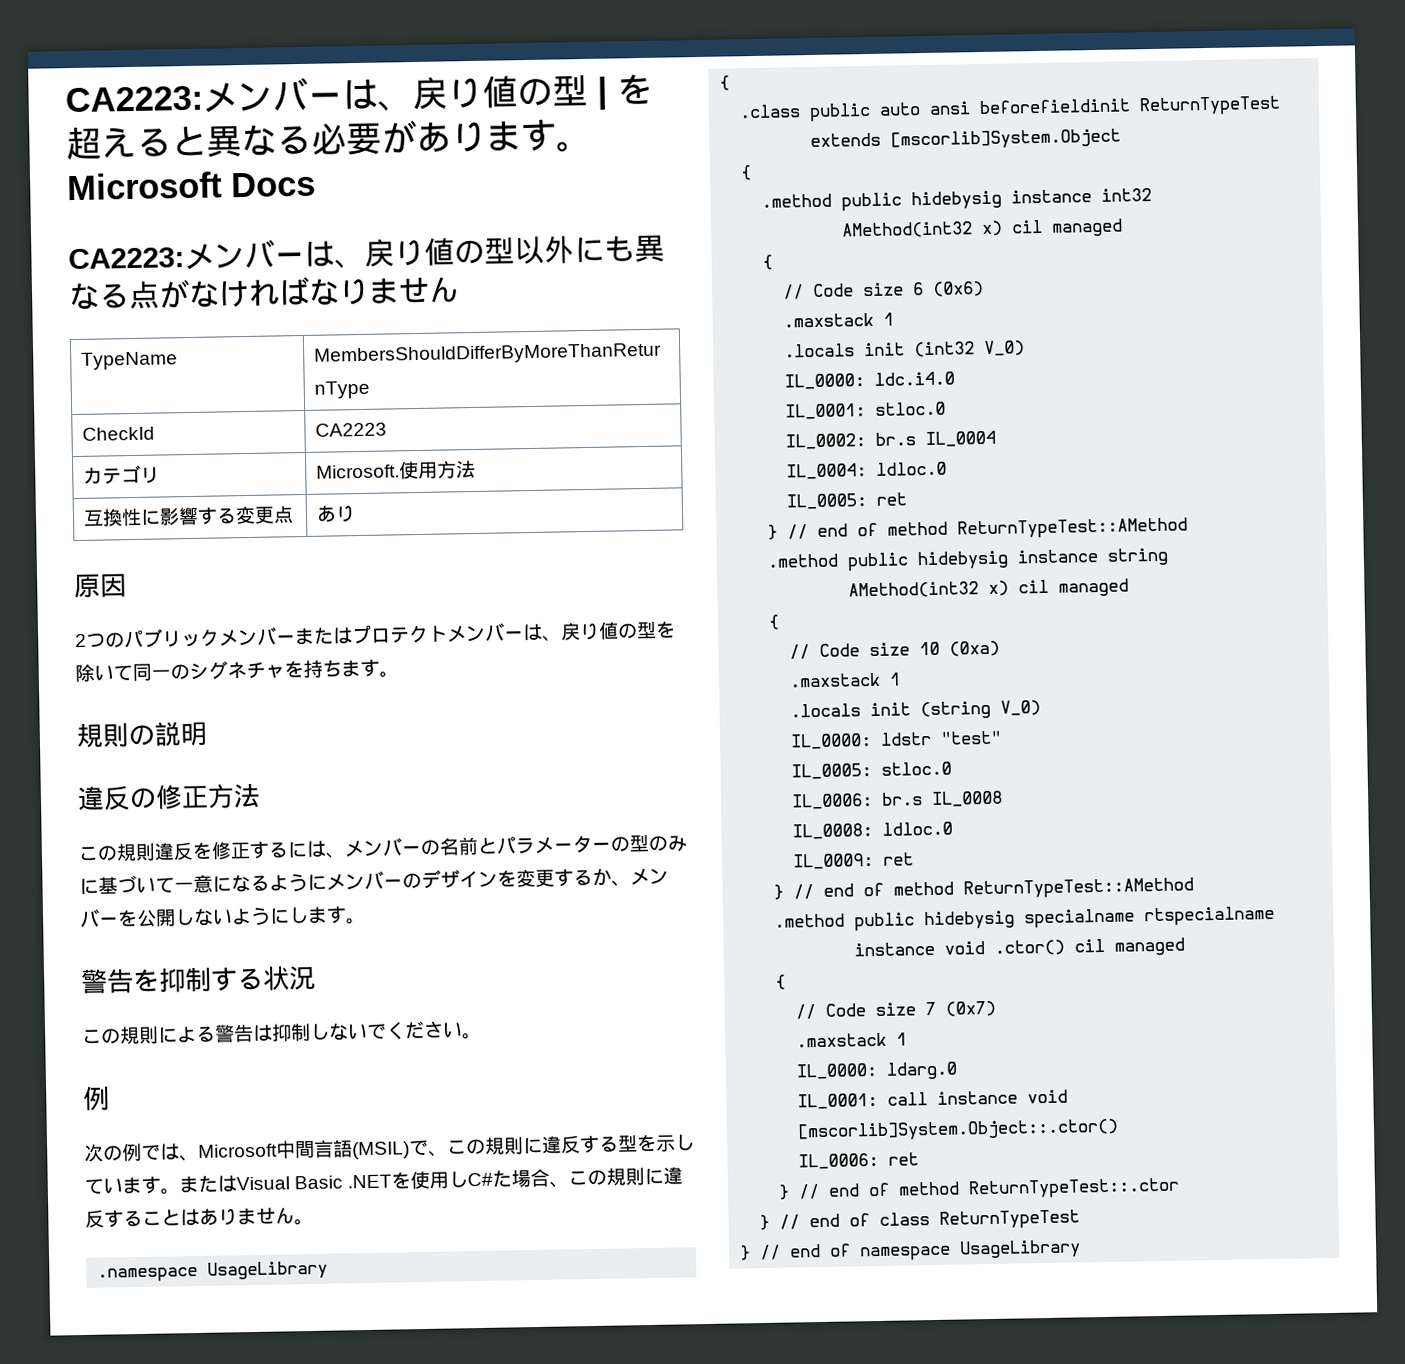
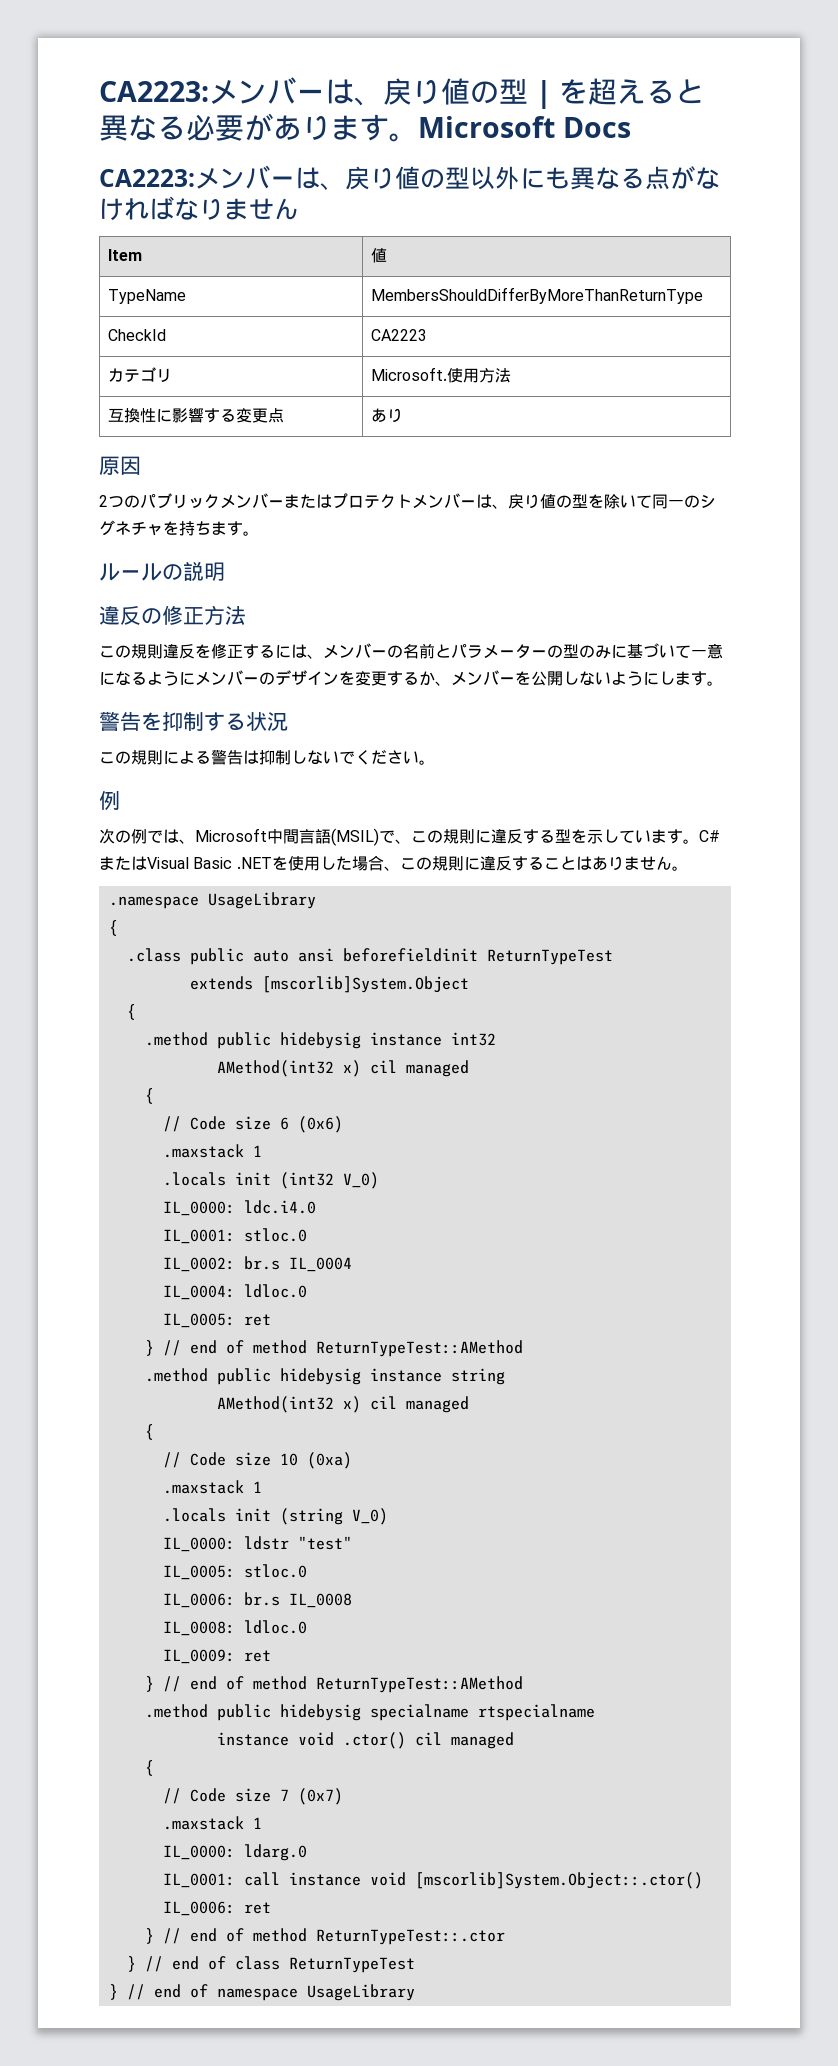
(460, 289) none -> [107,249,142,261] [370,248,387,263] // Item | 値
[76,722,130,749] 規則 -> [99,563,162,581] ルール
(180, 1191) none -> [699,830,720,842] C#
[467,1172,494,1187] C# -> (336, 863) none

